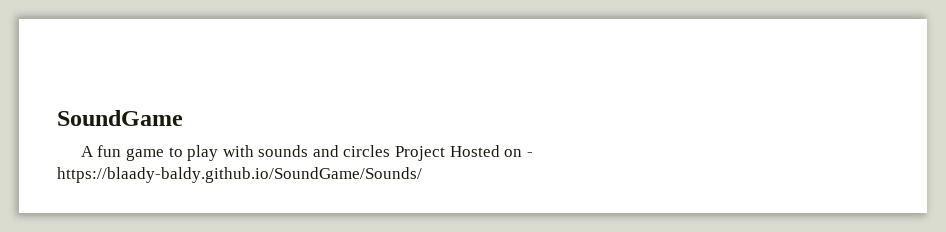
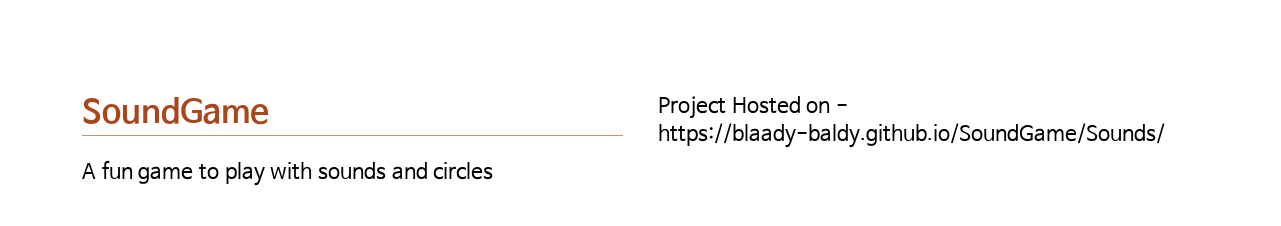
(391, 151) none -> (494, 171) //

